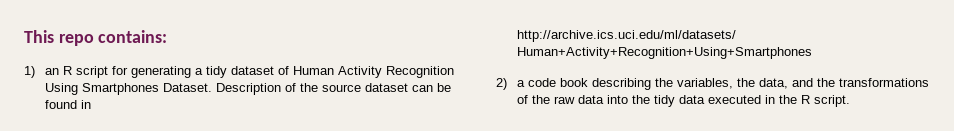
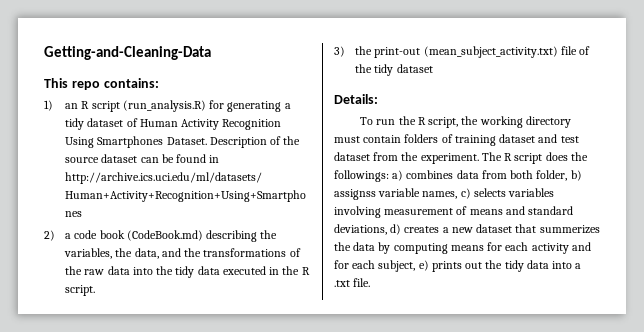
(24, 36) none -> [44,46,211,60] Getting-and-Cleaning-Data //
(109, 72) none -> [122,100,206,112] (run_analysis.R)
(589, 82) none -> [126,230,203,241] (CodeBook.md)
(851, 101) none -> [334,46,591,58] [355,64,433,76] [334,94,378,104] [360,116,571,128] [334,134,579,146] [334,152,588,164] [334,170,582,182] [334,188,555,200] [334,206,574,218] [334,224,600,235] [334,242,591,254] [334,260,582,272] [334,278,371,287] // 3) the print-out (mean_subject_activity.txt) file of the tidy dataset // Details: // To run the R script, the working directory must contain folders of training dataset and test dataset from the experiment. The R script does the followings: a) combines data from both folder, b) assignss variable names, c) selects variables involving measurement of means and standard deviations, d) creates a new dataset that summerizes the data by computing means for each activity and for each subject, e) prints out the tidy data into a .txt file.

